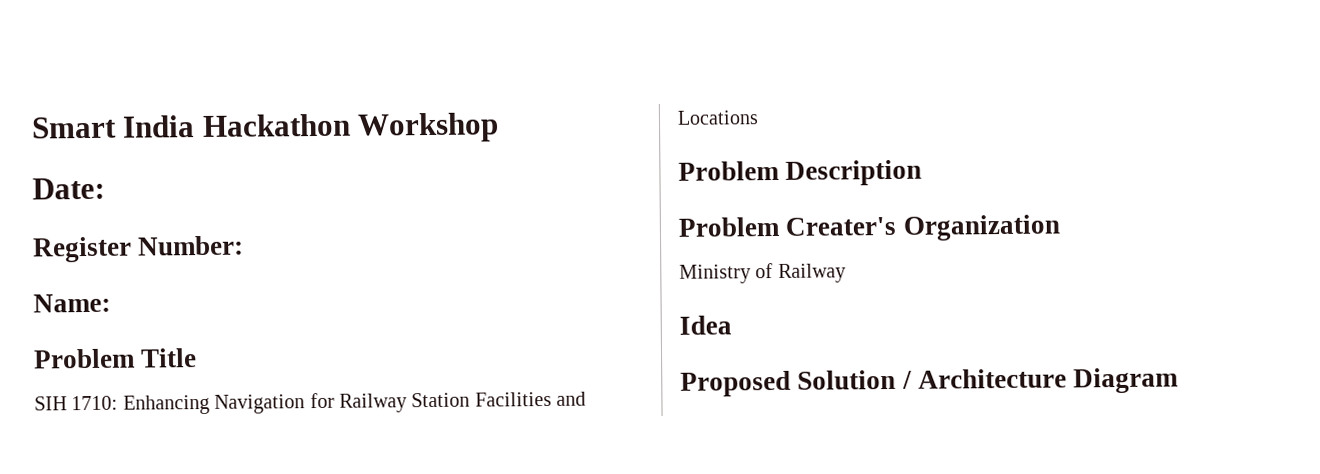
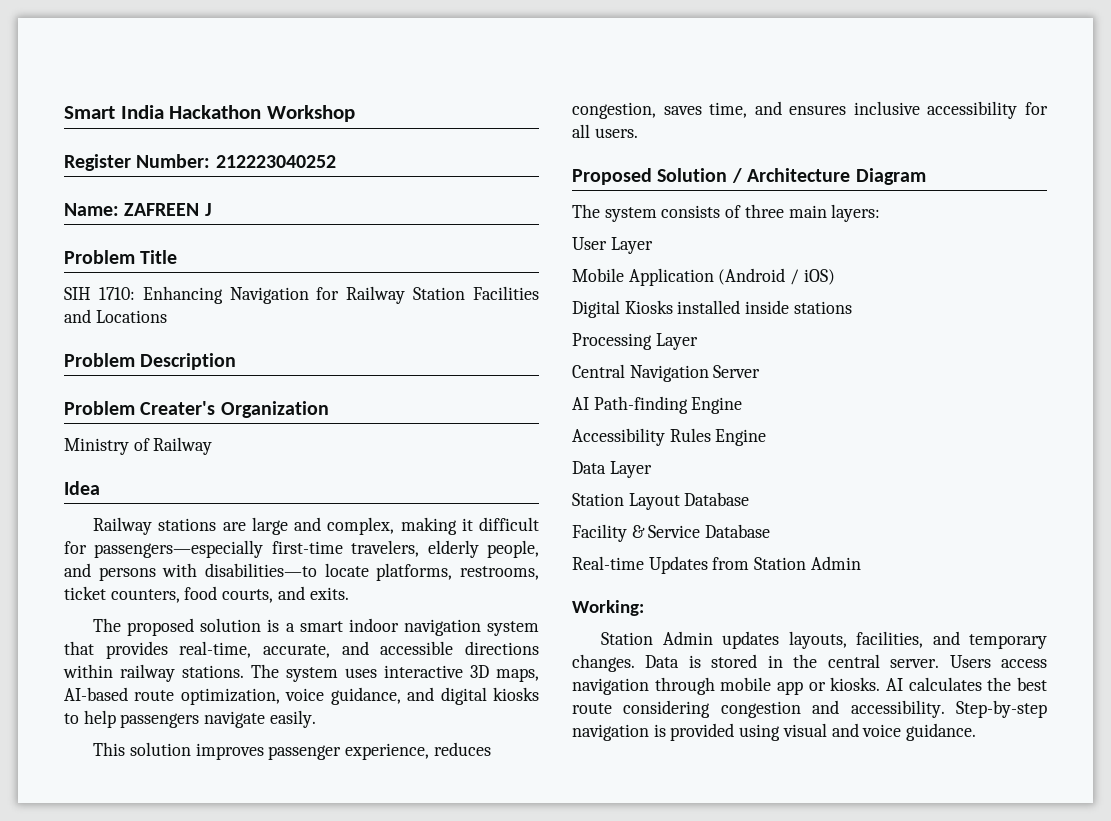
[32,177,105,200] // Date: -> (356, 113) none
(245, 245) none -> [215,155,336,168] 212223040252
(111, 303) none -> [124,203,212,216] ZAFREEN J
(732, 325) none -> [93,517,539,535] [64,540,539,558] [64,563,539,581] [64,586,349,603] [93,618,539,636] [64,641,539,659] [63,664,539,682] [64,687,539,705] [64,710,316,728] [93,742,491,760] [572,101,1048,119] [572,124,638,138] // Railway stations are large and complex, making it difficult for passengers—especially first-time travelers, elderly people, and persons with disabilities—to locate platforms, restrooms, ticket counters, food courts, and exits. // The proposed solution is a smart indoor navigation system that provides real-time, accurate, and accessible directions within railway stations. The system uses interactive 3D maps, AI-based route optimization, voice guidance, and digital kiosks to help passengers navigate easily. // This solution improves passenger experience, reduces congestion, saves time, and ensures inclusive accessibility for all users.
(1180, 380) none -> [572,204,881,222] [572,237,653,254] [572,268,835,286] [572,300,852,318] [572,333,698,350] [572,364,761,382] [572,396,743,414] [572,428,767,446] [572,461,652,478] [572,492,750,510] [572,524,771,542] [572,556,861,574] [572,600,644,616] [601,631,1047,649] [572,654,1047,672] [572,677,1047,695] [572,700,1047,718] [572,723,977,741] // The system consists of three main layers: // User Layer // Mobile Application (Android / iOS) // Digital Kiosks installed inside stations // Processing Layer // Central Navigation Server // AI Path-finding Engine // Accessibility Rules Engine // Data Layer // Station Layout Database // Facility & Service Database // Real-time Updates from Station Admin // Working: // Station Admin updates layouts, facilities, and temporary changes. Data is stored in the central server. Users access navigation through mobile app or kiosks. AI calculates the best route considering congestion and accessibility. Step-by-step navigation is provided using visual and voice guidance.

